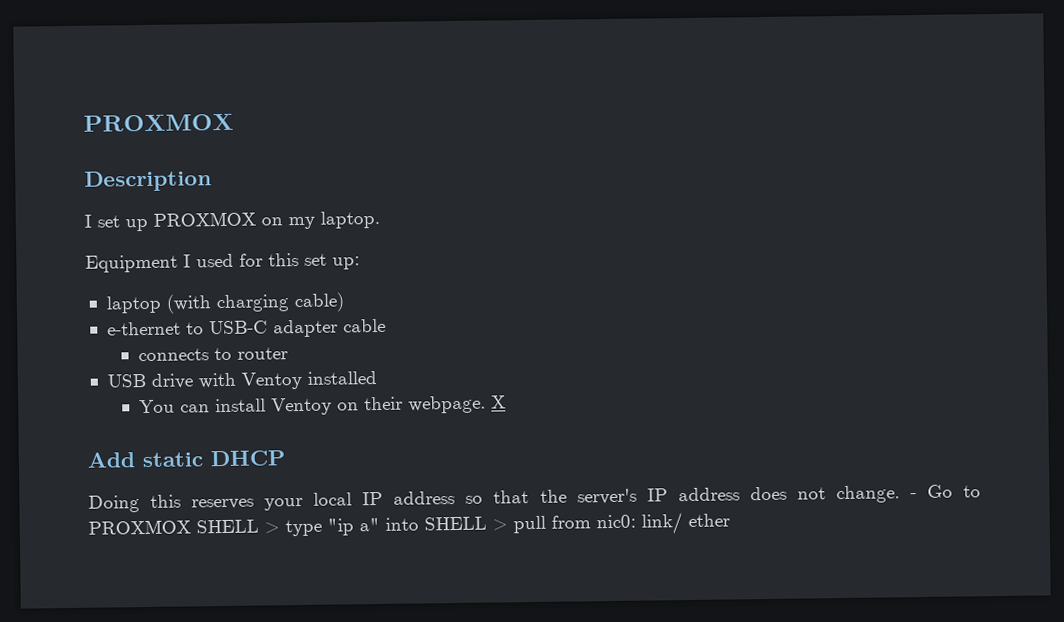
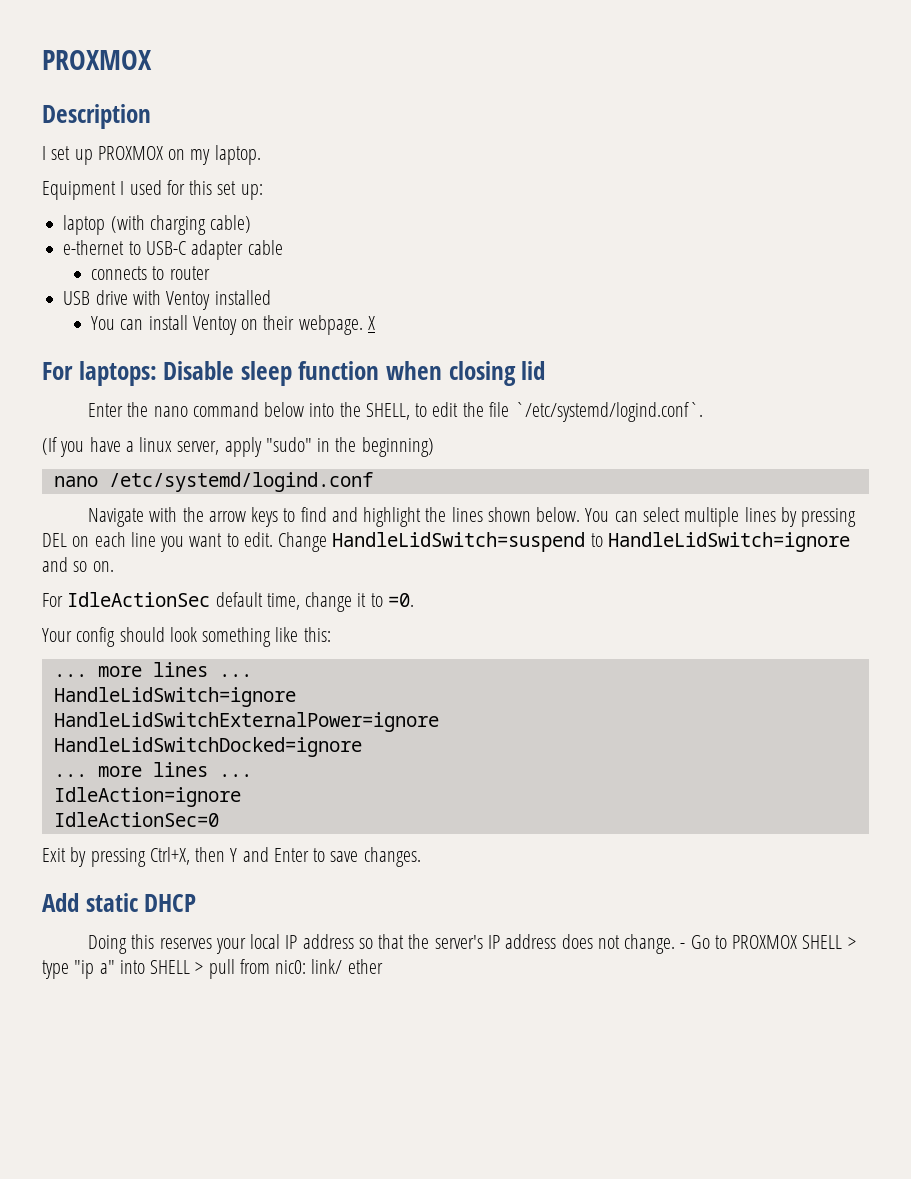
(506, 402) none -> [42,361,546,386] [88,402,704,422] [42,437,434,457] [53,472,373,492] [88,507,857,527] [42,532,850,552] [42,557,114,572] [42,592,414,612] [42,627,331,647] [53,662,252,677] [53,687,296,707] [53,712,439,732] [53,737,362,757] [53,762,252,777] [53,787,241,807] [53,812,219,827] [42,847,421,867] // For laptops: Disable sleep function when closing lid // Enter the nano command below into the SHELL, to edit the file `/etc/systemd/logind.conf`. // (If you have a linux server, apply "sudo" in the beginning) // nano /etc/systemd/logind.conf // Navigate with the arrow keys to find and highlight the lines shown below. You can select multiple lines by pressing DEL on each line you want to edit. Change HandleLidSwitch=suspend to HandleLidSwitch=ignore and so on. // For IdleActionSec default time, change it to =0. // Your config should look something like this: // ... more lines ... // HandleLidSwitch=ignore // HandleLidSwitchExternalPower=ignore // HandleLidSwitchDocked=ignore // ... more lines ... // IdleAction=ignore // IdleActionSec=0 // Exit by pressing Ctrl+X, then Y and Enter to save changes.

